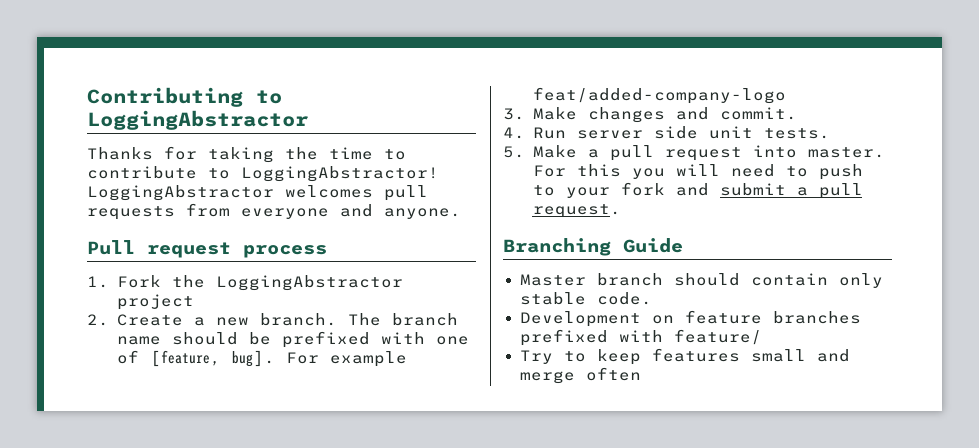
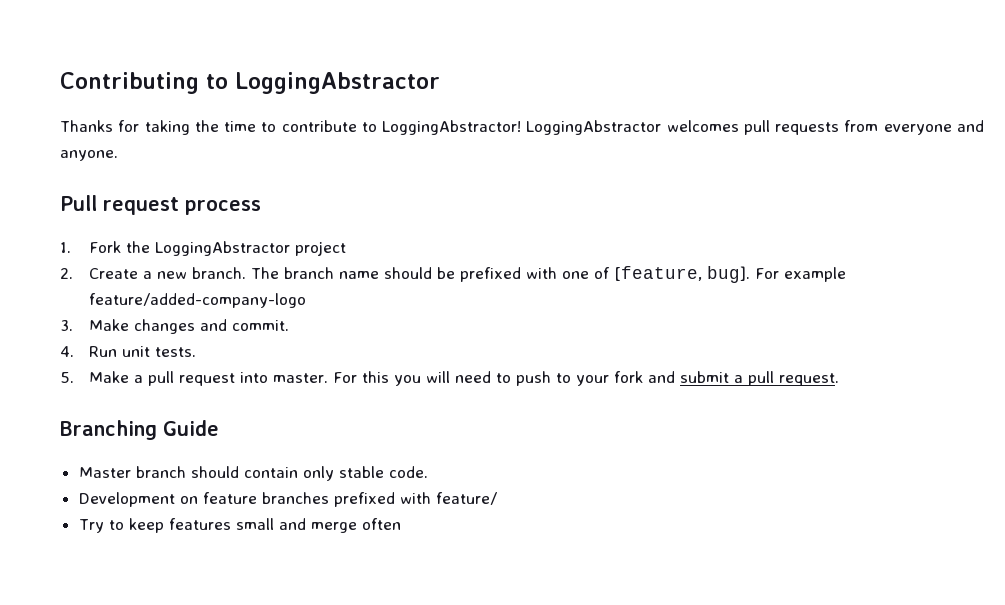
[532,87,786,104] feat/added-company-logo -> [88,293,306,308] feature/added-company-logo
[576,126,698,139] server side -> (117, 351) none

